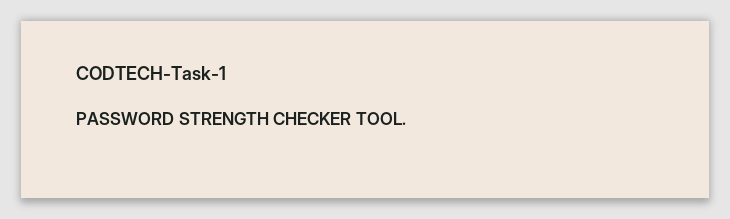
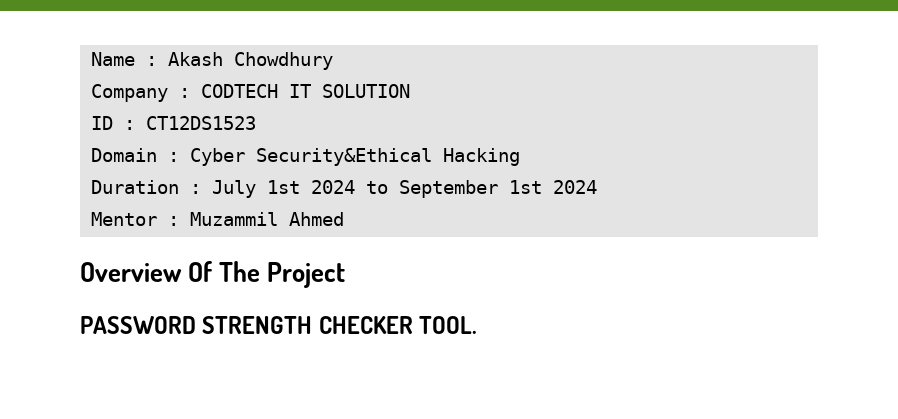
[76,66,226,80] CODTECH-Task-1 -> [91,52,334,70] [91,84,411,102] [91,116,257,130] [91,148,521,166] [91,180,598,198] [91,212,345,226] [80,261,346,288] Name : Akash Chowdhury // Company : CODTECH IT SOLUTION // ID : CT12DS1523 // Domain : Cyber Security&Ethical Hacking // Duration : July 1st 2024 to September 1st 2024 // Mentor : Muzammil Ahmed // Overview Of The Project

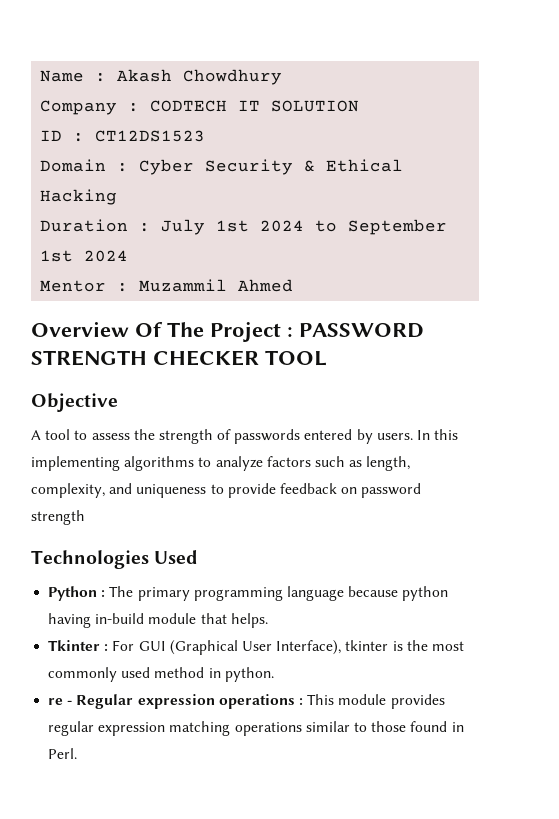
[256,148,433,166] Security&Ethical -> [205,159,404,175] Security & Ethical
(346, 275) // -> [287,327,293,337] :
[419,316,478,334] TOOL. -> [265,350,327,366] [31,393,118,412] [31,429,459,444] [31,456,411,471] [31,483,422,498] [31,510,85,525] [31,550,199,569] [48,586,449,601] [48,613,268,628] [48,640,464,655] [48,667,274,682] [48,694,445,709] [48,721,464,736] [48,748,78,759] TOOL // Objective // A tool to assess the strength of passwords entered by users. In this implementing algorithms to analyze factors such as length, complexity, and uniqueness to provide feedback on password strength // Technologies Used // Python : The primary programming language because python having in-build module that helps. // Tkinter : For GUI (Graphical User Interface), tkinter is the most commonly used method in python. // re - Regular expression operations : This module provides regular expression matching operations similar to those found in Perl.

